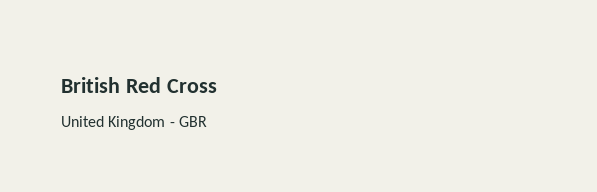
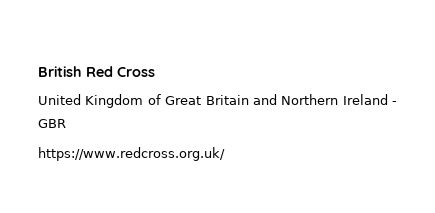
(166, 123) none -> [147,94,388,105] of Great Britain and Northern Ireland
(207, 121) none -> [38,147,225,161] // https://www.redcross.org.uk/

